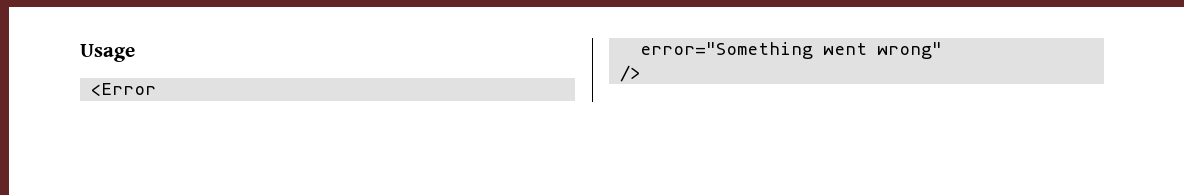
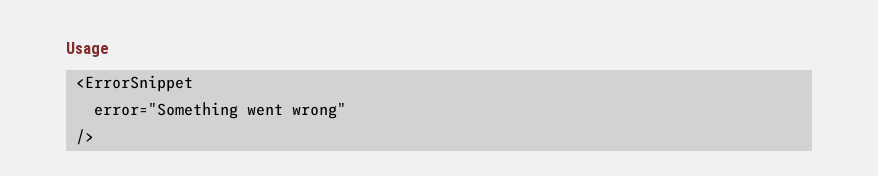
[91,83,157,96] <Error -> [75,75,193,92] <ErrorSnippet

